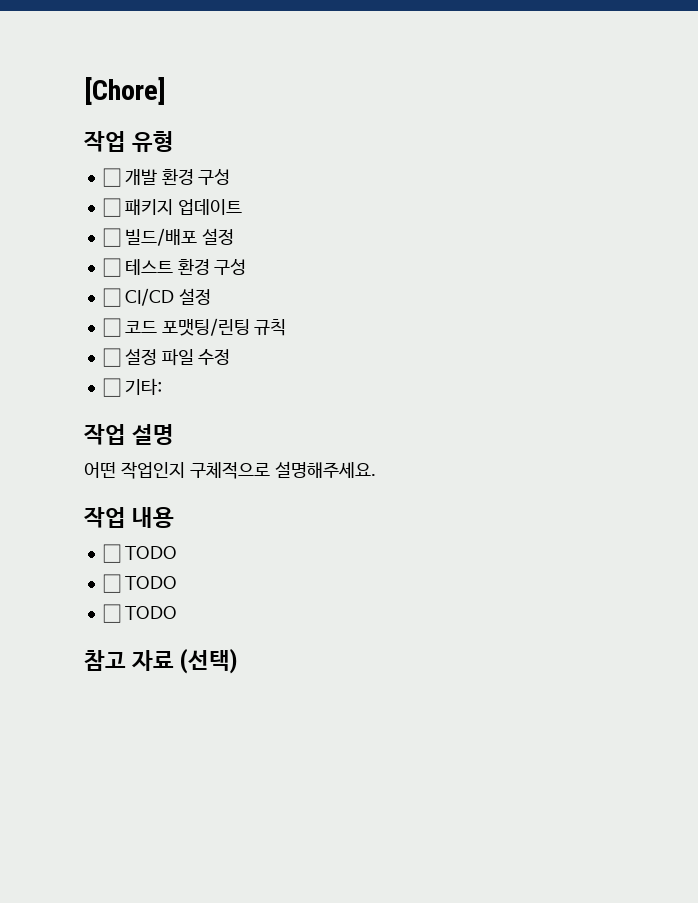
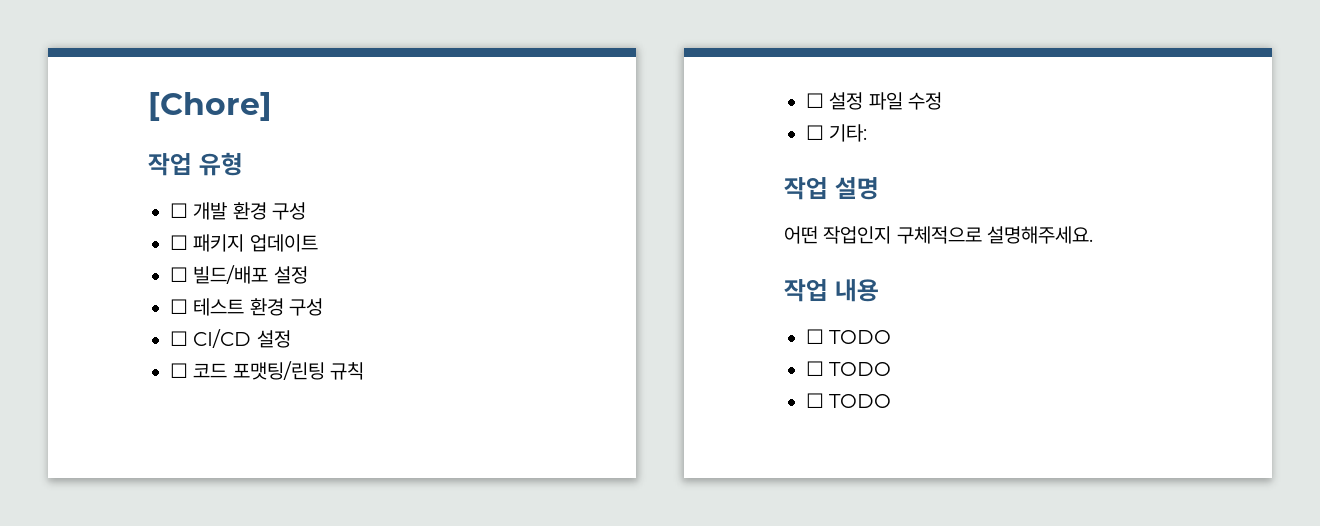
[84,648,238,674] // 참고 자료 (선택) -> (892, 401) none

